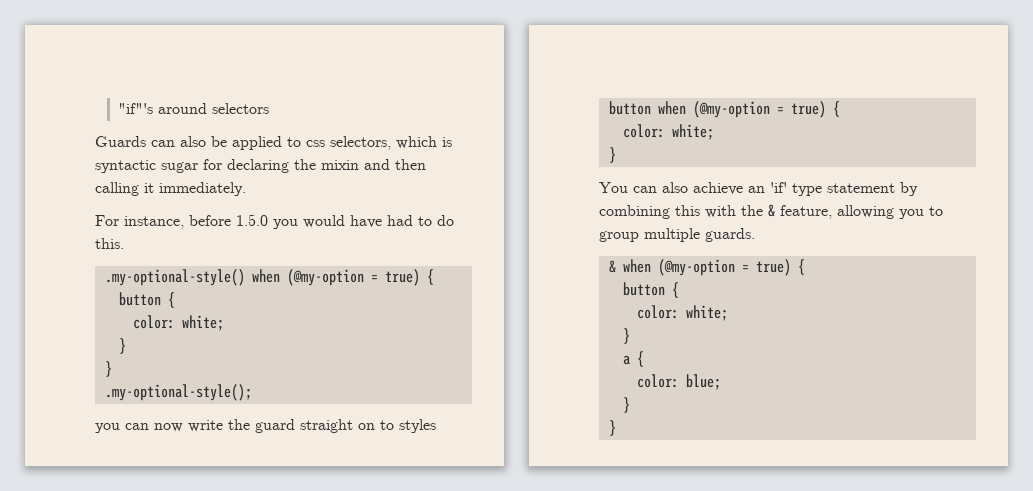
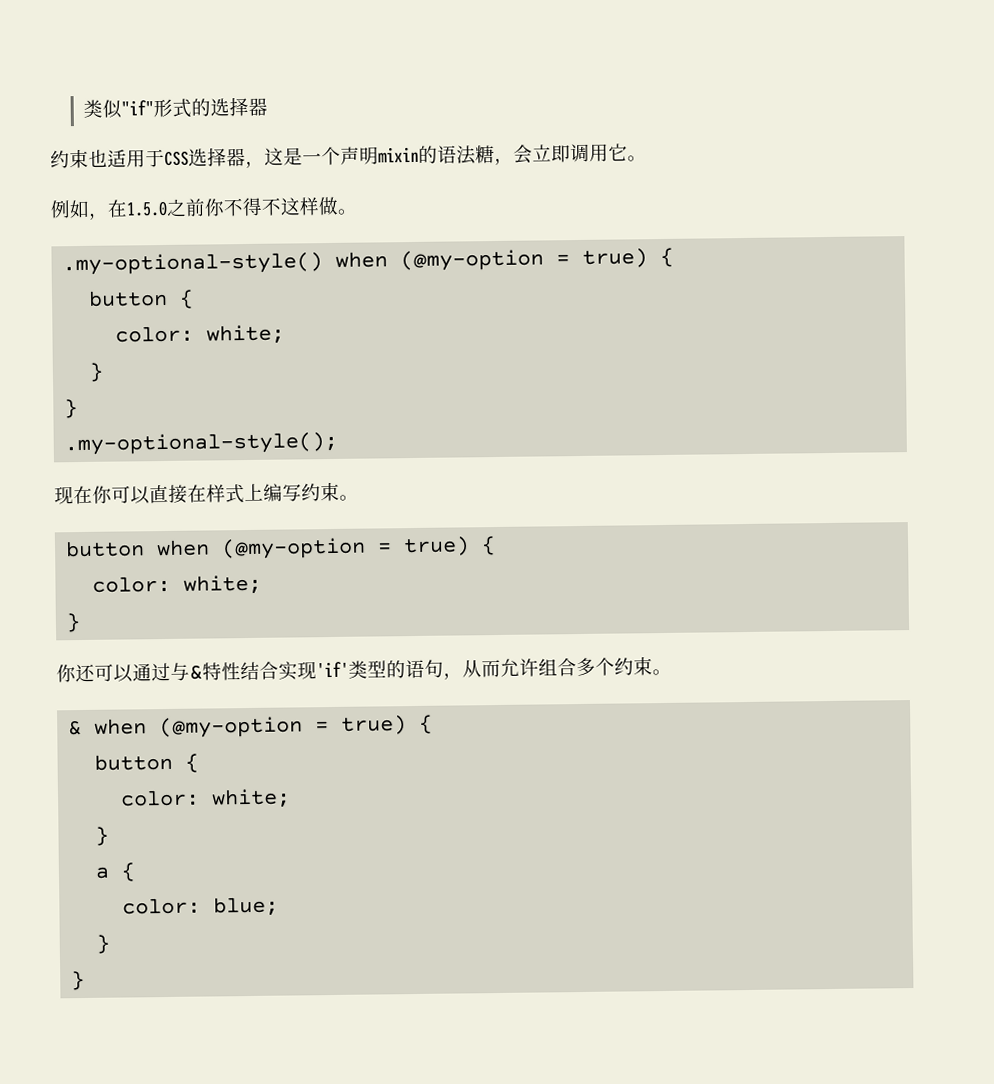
[118,103,270,114] [95,136,452,150] [95,159,426,173] [95,182,246,196] [95,214,454,229] [95,238,124,249] "if"'s around selectors // Guards can also be applied to css selectors, which is syntactic sugar for declaring the mixin and then calling it immediately. // For instance, before 1.5.0 you would have had to do this. -> [82,96,268,119] [50,143,647,169] [50,196,358,220] 类似"if"形式的选择器 // 约束也适用于CSS选择器，这是一个声明mixin的语法糖，会立即调用它。 // 例如，在1.5.0之前你不得不这样做。
[95,419,436,433] you can now write the guard straight on to styles -> [54,481,359,505] 现在你可以直接在样式上编写约束。
[599,182,918,196] [599,204,943,219] [599,228,755,242] You can also achieve an 'if' type statement by combining this with the & feature, allowing you to group multiple guards. -> [56,656,672,683] 你还可以通过与&特性结合实现'if'类型的语句，从而允许组合多个约束。

